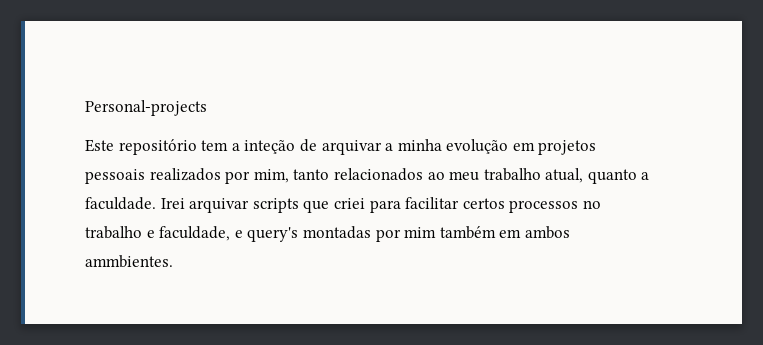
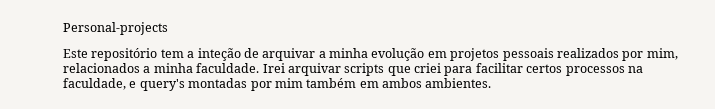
[293,168,650,184] tanto relacionados ao meu trabalho atual, quanto a -> [63,63,193,73] relacionados a minha
[582,200,601,209] [85,226,155,239] no trabalho e -> [627,66,643,73] na
[85,255,173,268] ammbientes. -> [425,78,492,88] ambientes.

